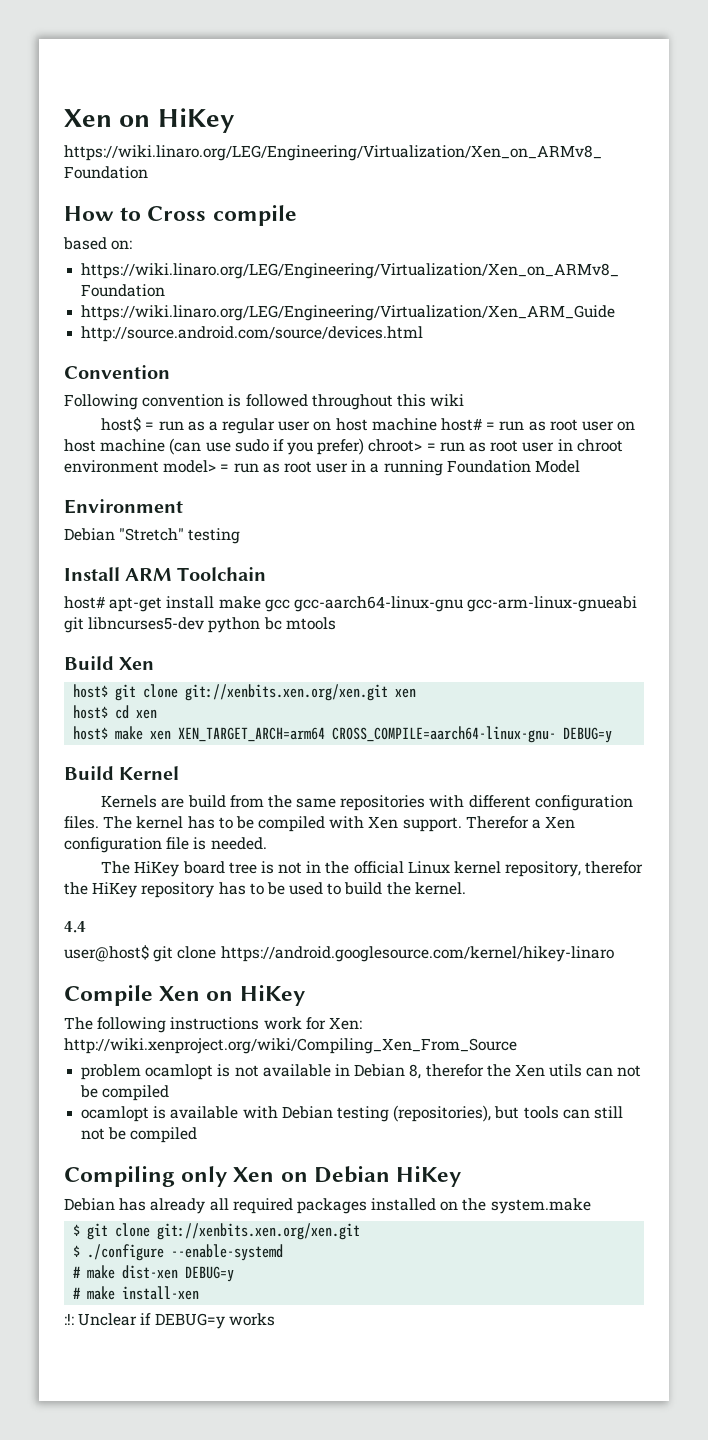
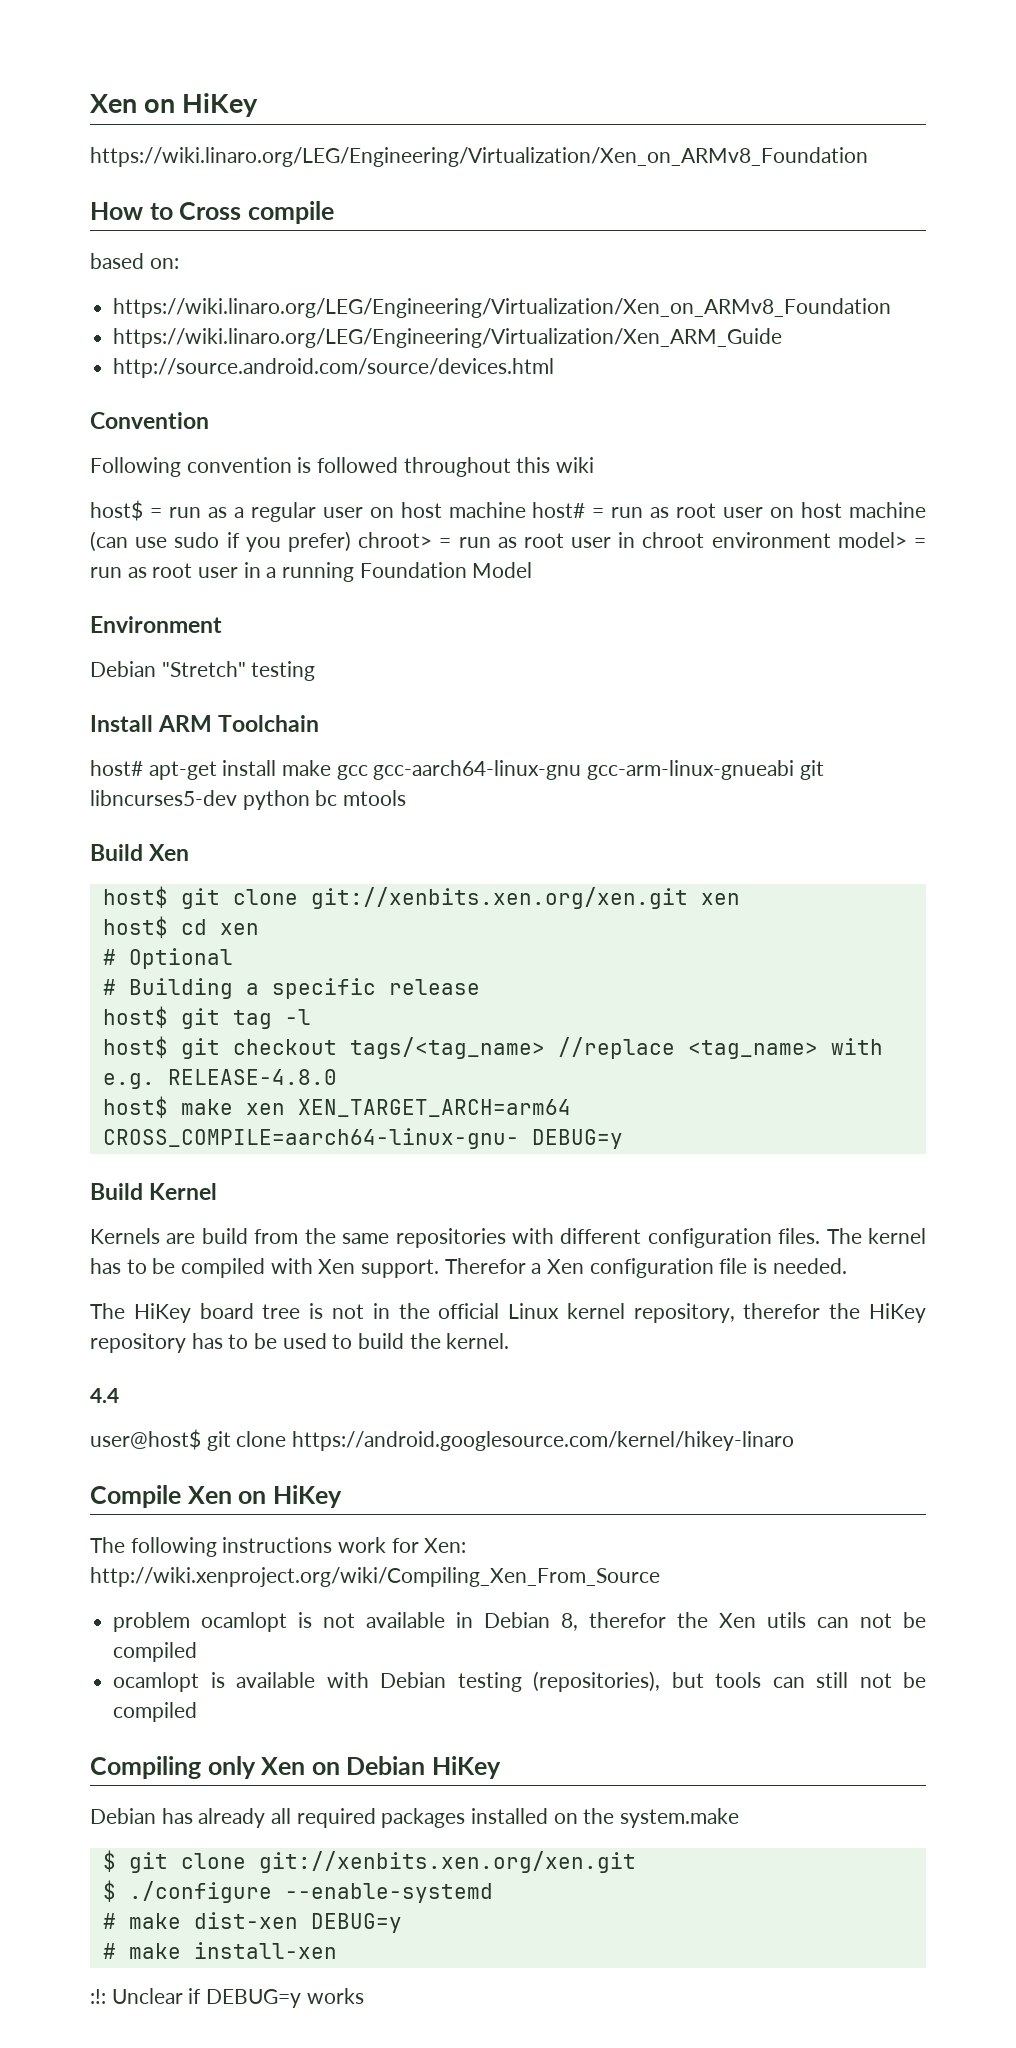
(158, 714) none -> [102,948,233,969] [102,978,480,999] [102,1006,311,1029] [102,1036,883,1059] [102,1069,337,1089] // # Optional // # Building a specific release // host$ git tag -l // host$ git checkout tags/<tag_name> //replace <tag_name> with e.g. RELEASE-4.8.0

